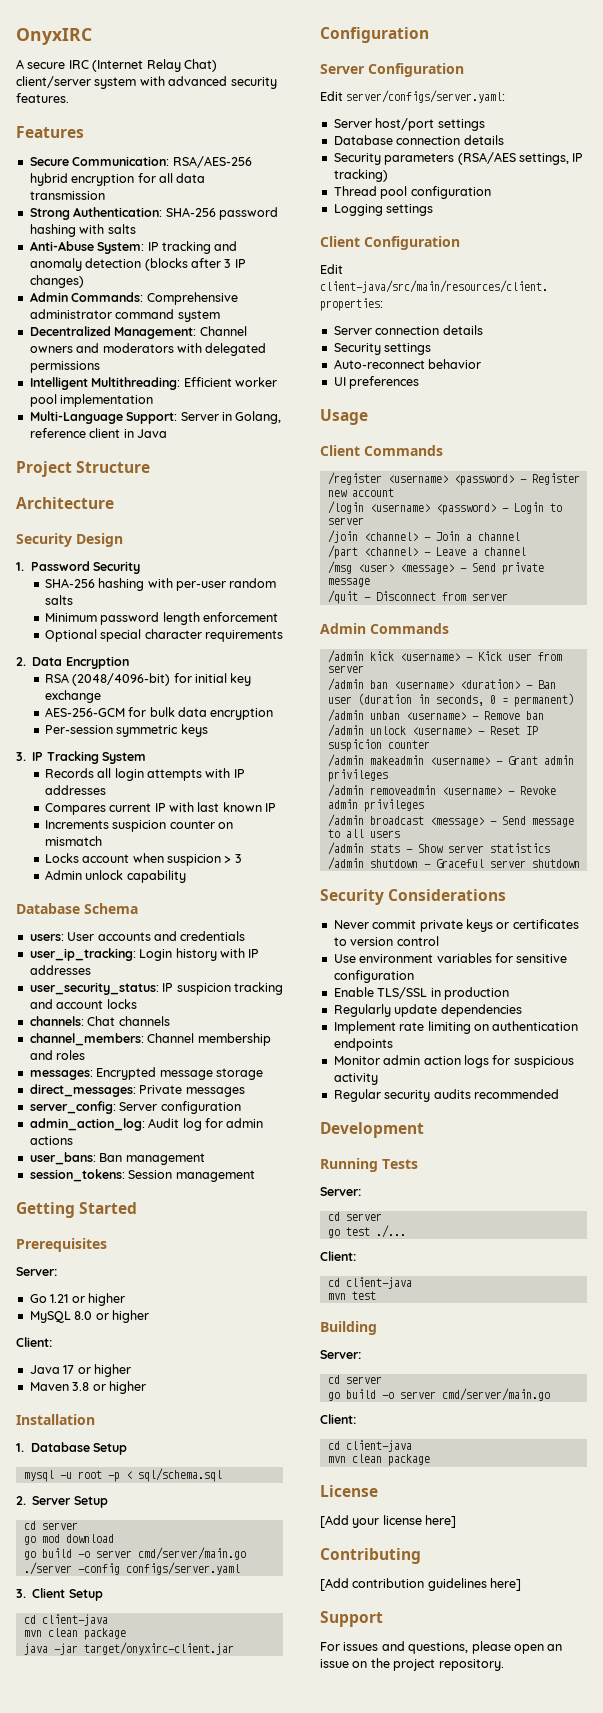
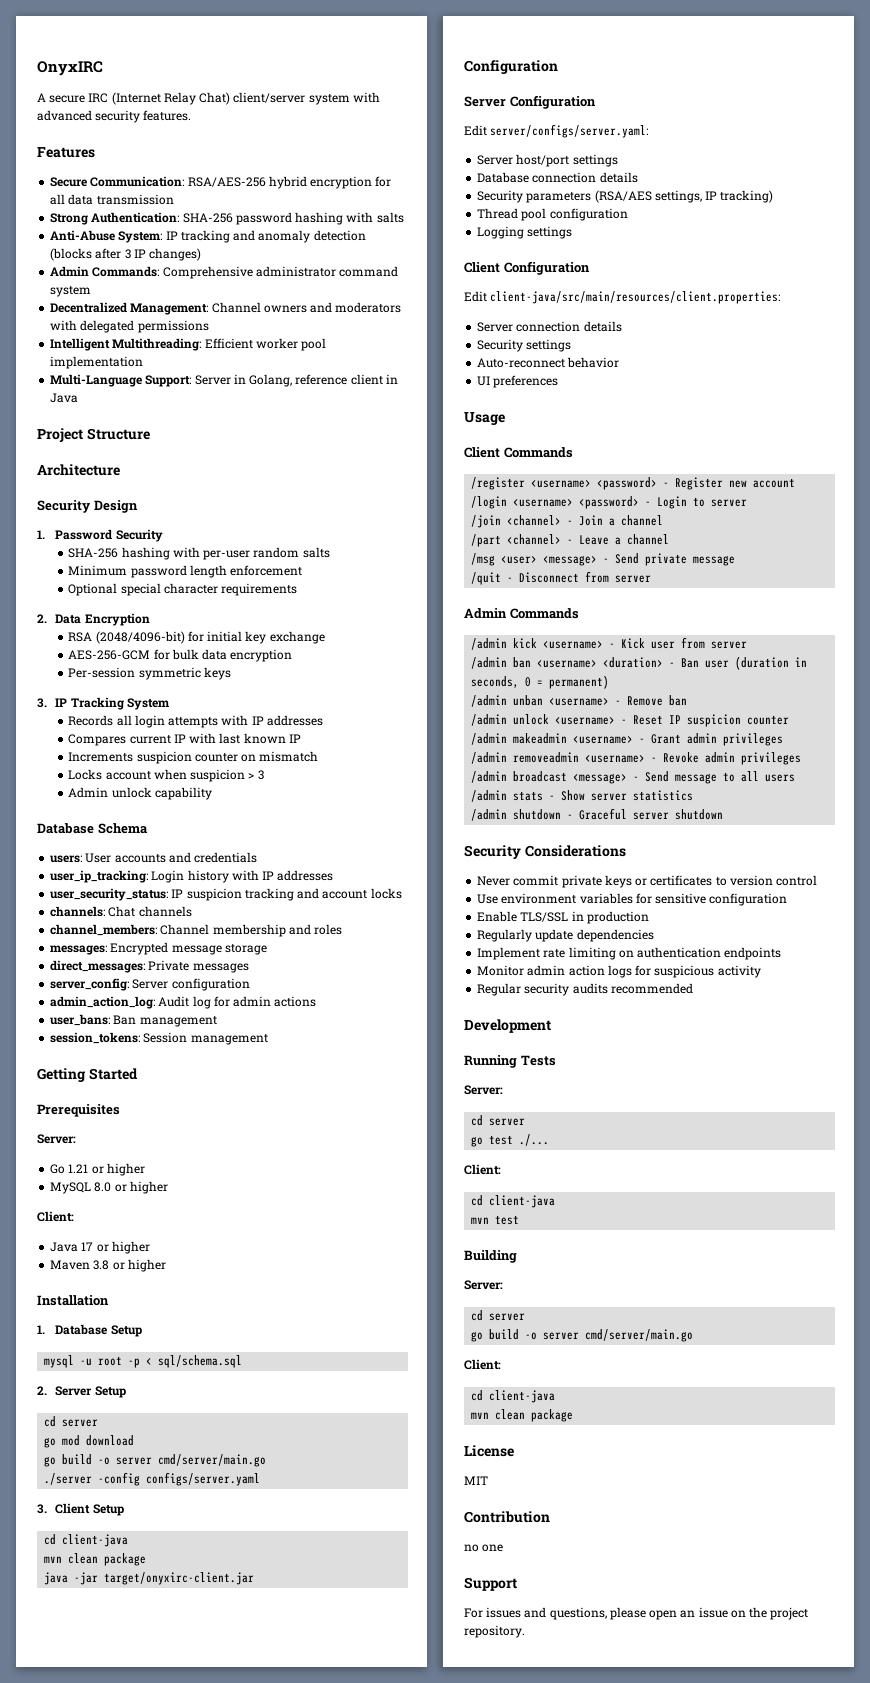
[320,1515,457,1528] [320,1548,421,1564] [320,1578,522,1591] [Add your license here] // Contributing // [Add contribution guidelines here] -> [464,1476,488,1485] [464,1511,550,1523] [464,1544,504,1552] MIT // Contribution // no one

